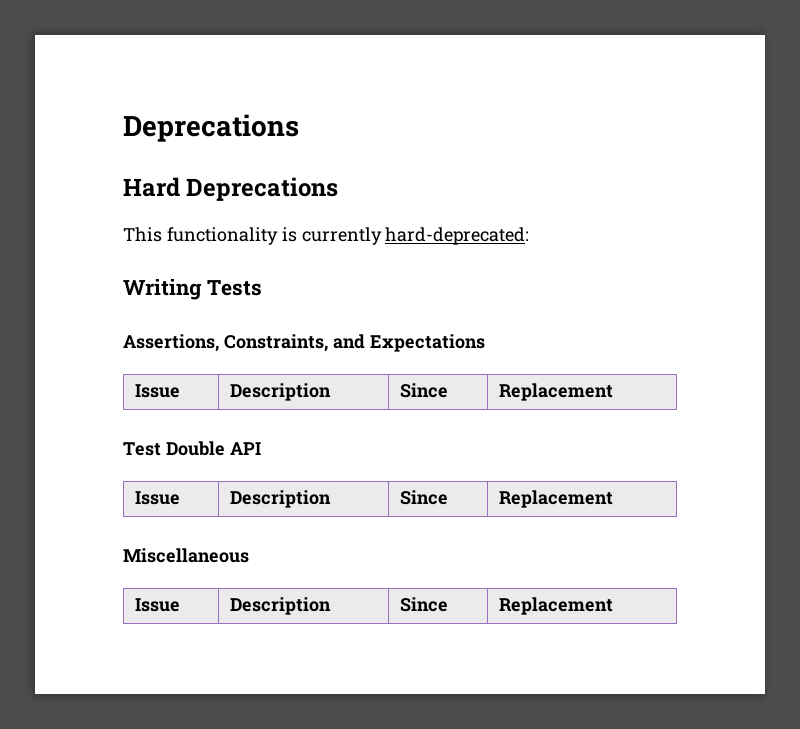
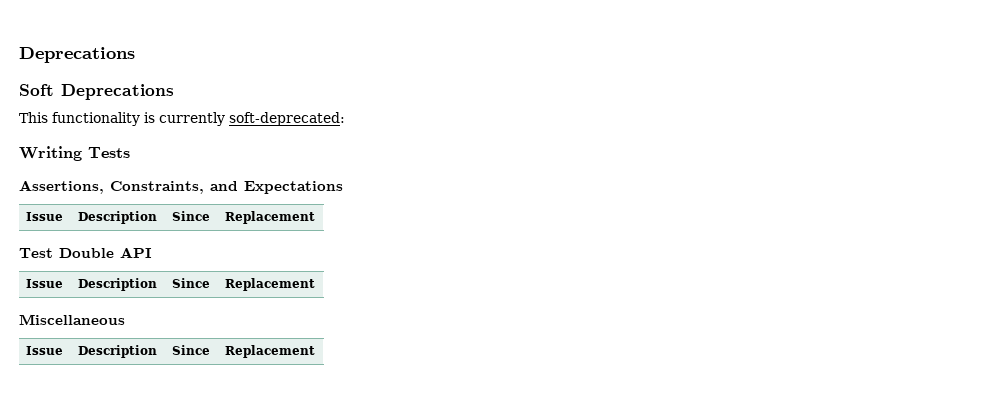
[123,114,299,142] [123,177,180,197] Deprecations // Hard -> [19,47,135,63] [19,84,54,96] Deprecations // Soft
[385,227,530,245] hard-deprecated: -> [229,112,345,126] soft-deprecated:

